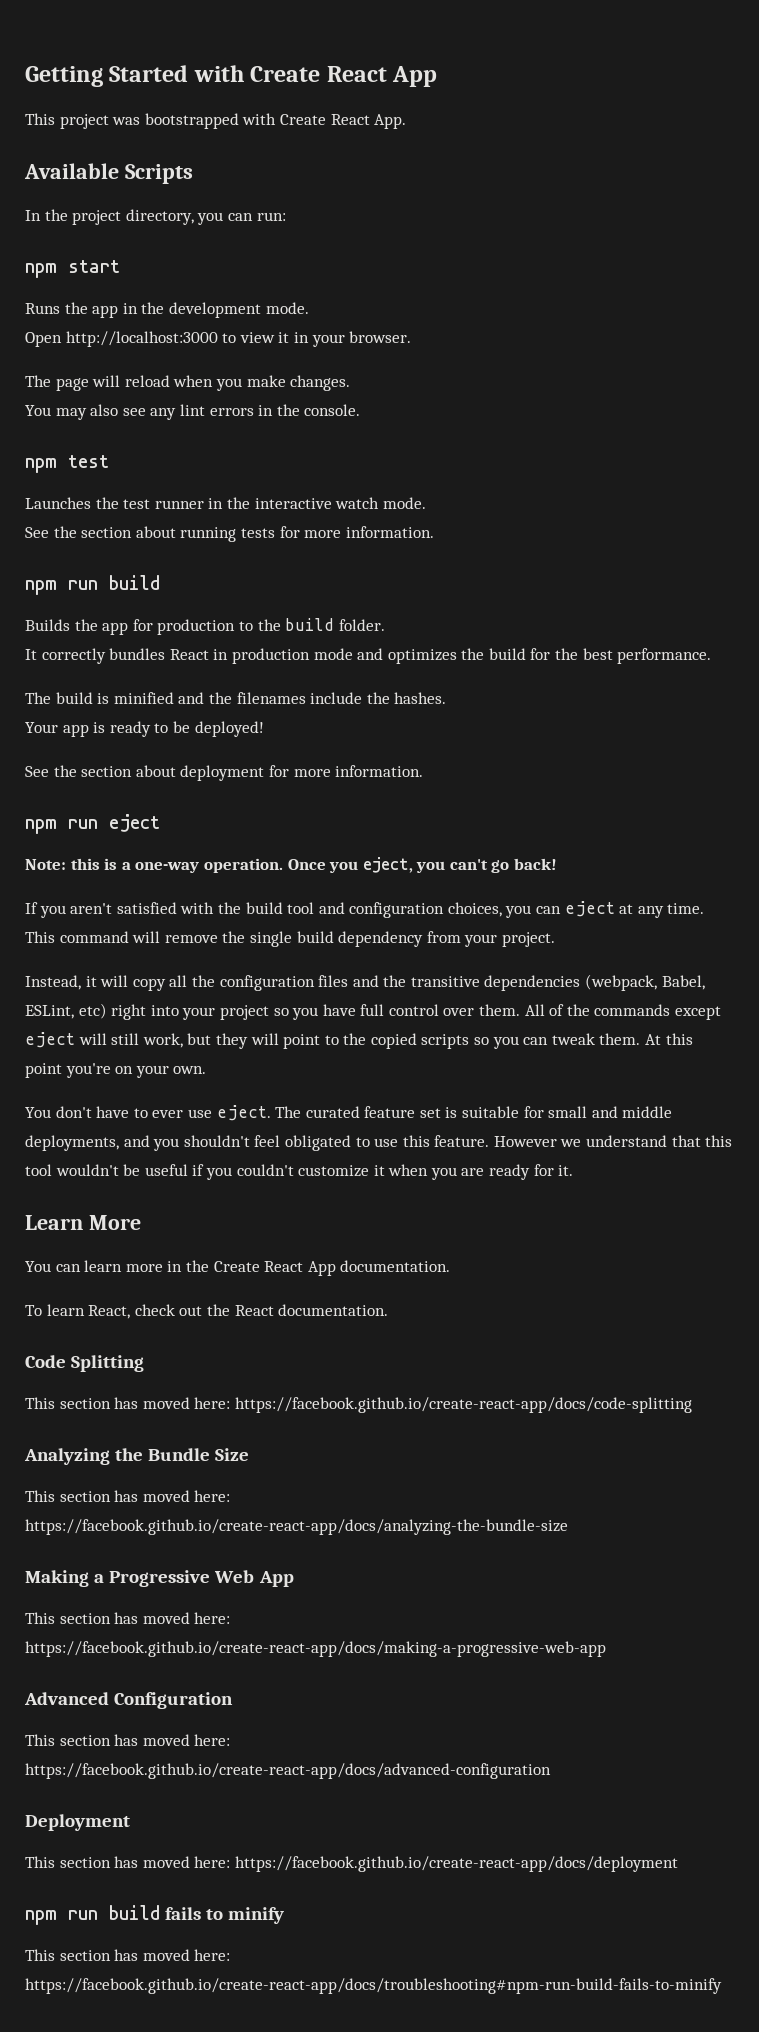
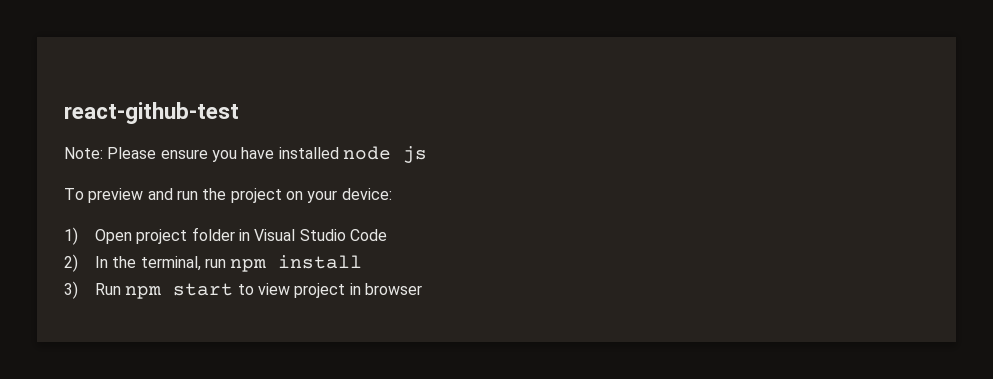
[25,65,438,87] [25,113,407,129] [24,163,193,184] [25,209,286,225] [25,260,120,278] [25,302,309,318] [25,331,412,347] [25,375,351,391] [25,404,361,420] [25,455,109,473] [25,497,426,509] [25,526,434,542] [25,575,160,595] [25,618,385,635] [25,648,712,664] [25,692,447,704] [25,721,264,737] [25,765,424,781] [25,814,160,834] [25,857,558,873] [25,901,705,918] [25,931,555,947] [25,974,705,991] [25,1003,722,1020] [25,1032,693,1049] [25,1063,207,1078] [25,1105,673,1121] [25,1135,733,1151] [25,1164,574,1180] [25,1215,141,1230] [25,1260,451,1276] [25,1304,389,1319] [25,1355,145,1372] [25,1397,692,1413] [24,1448,250,1465] [25,1490,231,1502] [25,1519,568,1535] [25,1570,294,1587] [25,1612,231,1624] [25,1641,606,1657] [24,1692,234,1709] [25,1734,231,1746] [25,1763,551,1779] [25,1814,130,1831] [25,1856,678,1872] [25,1905,285,1925] [25,1949,231,1961] [25,1978,722,1994] Getting Started with Create React App // This project was bootstrapped with Create React App. // Available Scripts // In the project directory, you can run: // npm start // Runs the app in the development mode. // Open http://localhost:3000 to view it in your browser. // The page will reload when you make changes. // You may also see any lint errors in the console. // npm test // Launches the test runner in the interactive watch mode. // See the section about running tests for more information. // npm run build // Builds the app for production to the build folder. // It correctly bundles React in production mode and optimizes the build for the best performance. // The build is minified and the filenames include the hashes. // Your app is ready to be deployed! // See the section about deployment for more information. // npm run eject // Note: this is a one-way operation. Once you eject, you can't go back! // If you aren't satisfied with the build tool and configuration choices, you can eject at any time. This command will remove the single build dependency from your project. // Instead, it will copy all the configuration files and the transitive dependencies (webpack, Babel, ESLint, etc) right into your project so you have full control over them. All of the commands except eject will still work, but they will point to the copied scripts so you can tweak them. At this point you're on your own. // You don't have to ever use eject. The curated feature set is suitable for small and middle deployments, and you shouldn't feel obligated to use this feature. However we understand that this tool wouldn't be useful if you couldn't customize it when you are ready for it. // Learn More // You can learn more in the Create React App documentation. // To learn React, check out the React documentation. // Code Splitting // This section has moved here: https://facebook.github.io/create-react-app/docs/code-splitting // Analyzing the Bundle Size // This section has moved here: https://facebook.github.io/create-react-app/docs/analyzing-the-bundle-size // Making a Progressive Web App // This section has moved here: https://facebook.github.io/create-react-app/docs/making-a-progressive-web-app // Advanced Configuration // This section has moved here: https://facebook.github.io/create-react-app/docs/advanced-configuration // Deployment // This section has moved here: https://facebook.github.io/create-react-app/docs/deployment // npm run build fails to minify // This section has moved here: https://facebook.github.io/create-react-app/docs/troubleshooting#npm-run-build-fails-to-minify -> [64,102,239,124] [64,146,427,163] [64,188,392,203] [64,227,388,245] [64,254,363,272] [64,281,423,299] react-github-test // Note: Please ensure you have installed node js // To preview and run the project on your device: // 1) Open project folder in Visual Studio Code // 2) In the terminal, run npm install // 3) Run npm start to view project in browser

